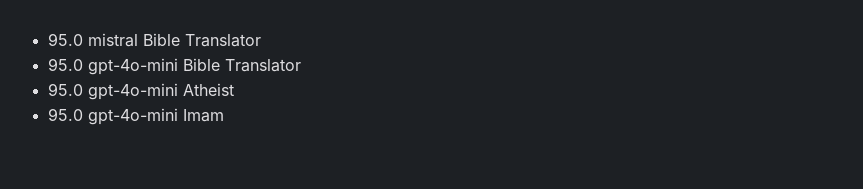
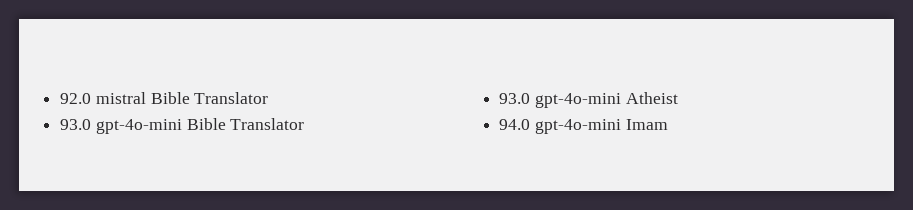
[47,33,83,46] 95.0 -> [60,93,92,104] 92.0
[47,58,83,71] 95.0 -> [60,119,92,130] 93.0
[47,83,83,96] 95.0 -> [499,93,531,104] 93.0
[47,108,83,121] 95.0 -> [499,119,531,130] 94.0

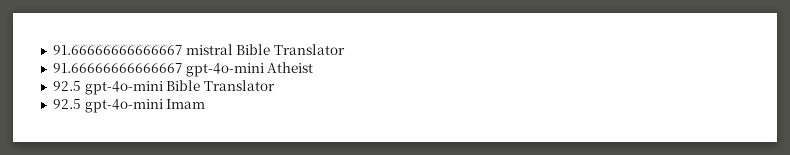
[60,93,92,104] 92.0 -> [52,45,182,55] 91.66666666666667
[60,119,92,130] 93.0 -> [52,62,314,77] [52,81,81,91] 91.66666666666667 gpt-4o-mini Atheist // 92.5
[499,92,678,108] [499,119,531,130] 93.0 gpt-4o-mini Atheist // 94.0 -> [52,99,81,109] 92.5

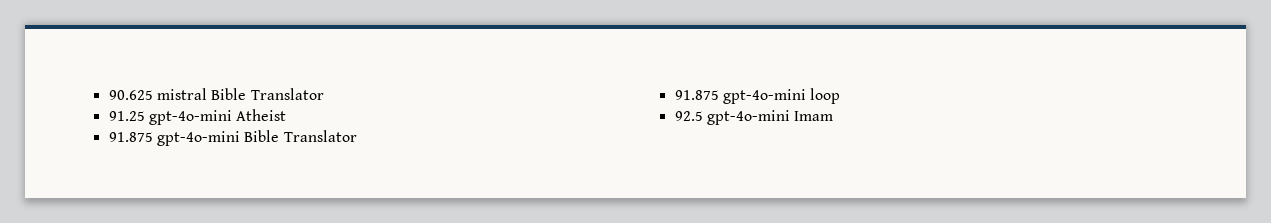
[52,45,182,55] 91.66666666666667 -> [108,90,153,100] 90.625
[52,63,182,73] 91.66666666666667 -> [108,111,145,121] 91.25
[52,81,81,91] 92.5 -> [108,132,153,142] 91.875
(275, 85) none -> [674,88,841,104] // 91.875 gpt-4o-mini loop

